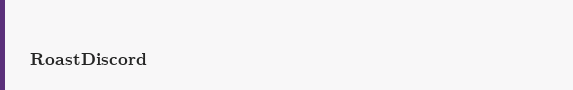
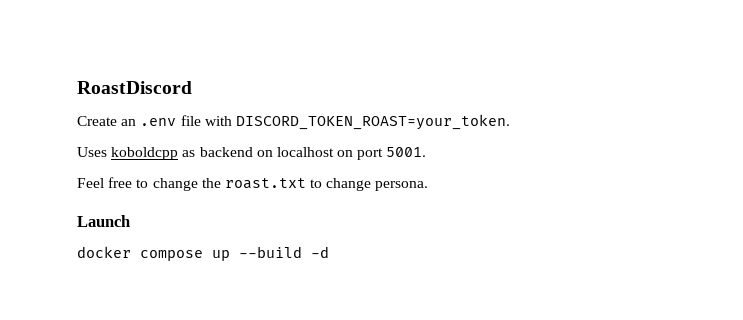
(147, 59) none -> [77,114,510,130] [77,147,427,160] [77,177,429,191] [77,215,130,227] [77,246,329,261] // Create an .env file with DISCORD_TOKEN_ROAST=your_token. // Uses koboldcpp as backend on localhost on port 5001. // Feel free to change the roast.txt to change persona. // Launch // docker compose up --build -d

